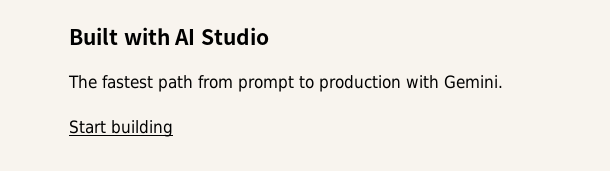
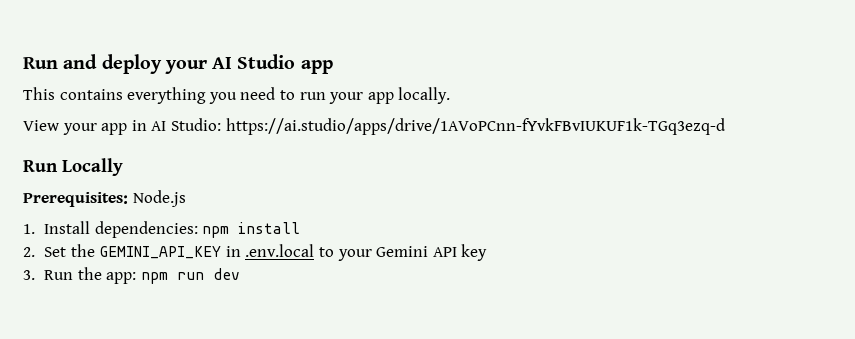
[69,27,270,45] [68,75,503,92] [69,120,173,137] Built with AI Studio // The fastest path from prompt to production with Gemini. // Start building -> [23,54,333,74] [23,87,451,104] [23,118,725,135] [23,158,123,176] [23,190,186,207] [23,221,301,238] [23,244,488,261] [23,267,240,284] Run and deploy your AI Studio app // This contains everything you need to run your app locally. // View your app in AI Studio: https://ai.studio/apps/drive/1AVoPCnn-fYvkFBvIUKUF1k-TGq3ezq-d // Run Locally // Prerequisites: Node.js // 1. Install dependencies: npm install // 2. Set the GEMINI_API_KEY in .env.local to your Gemini API key // 3. Run the app: npm run dev

